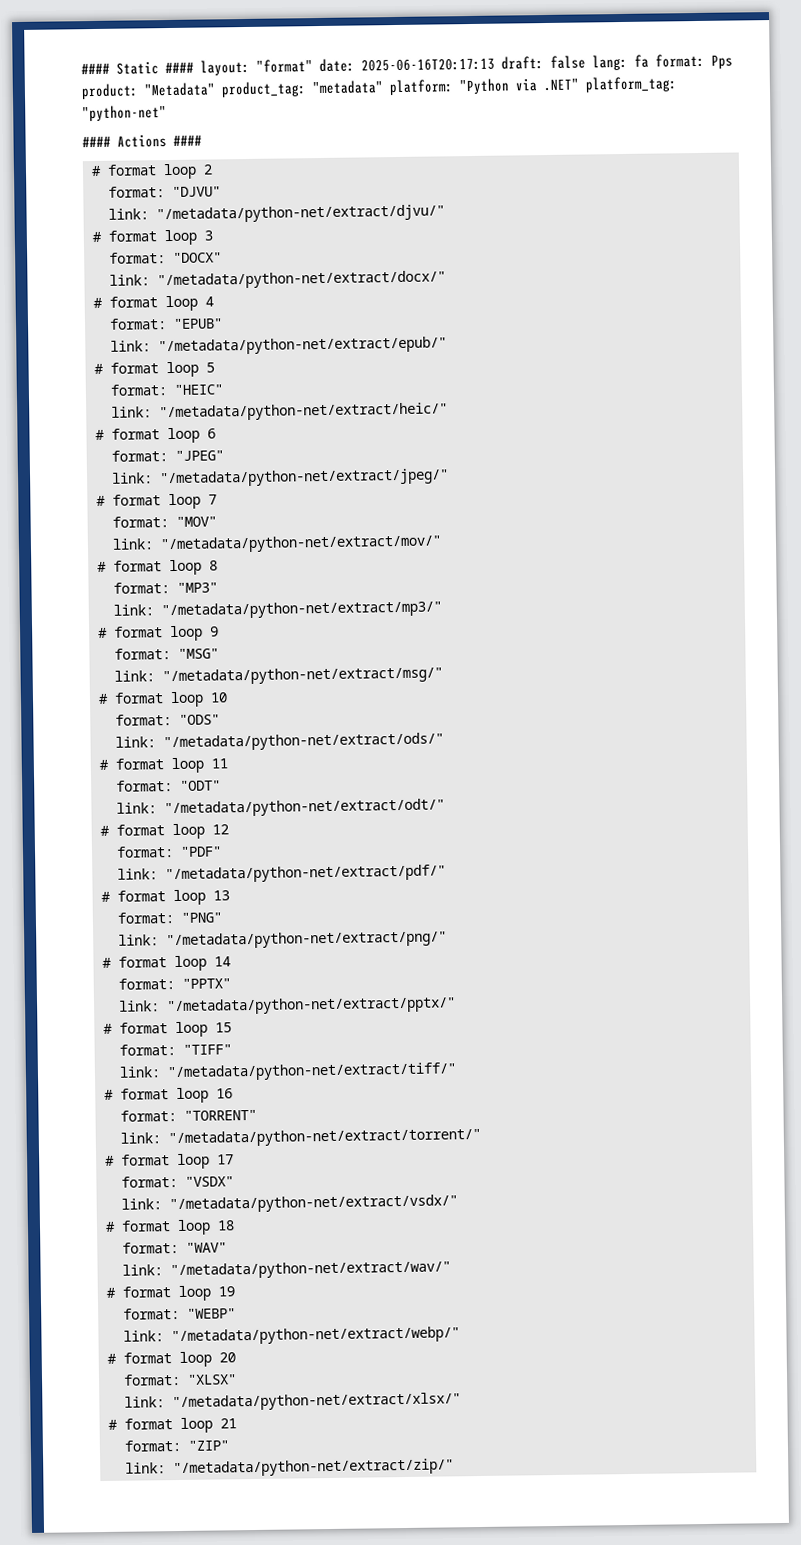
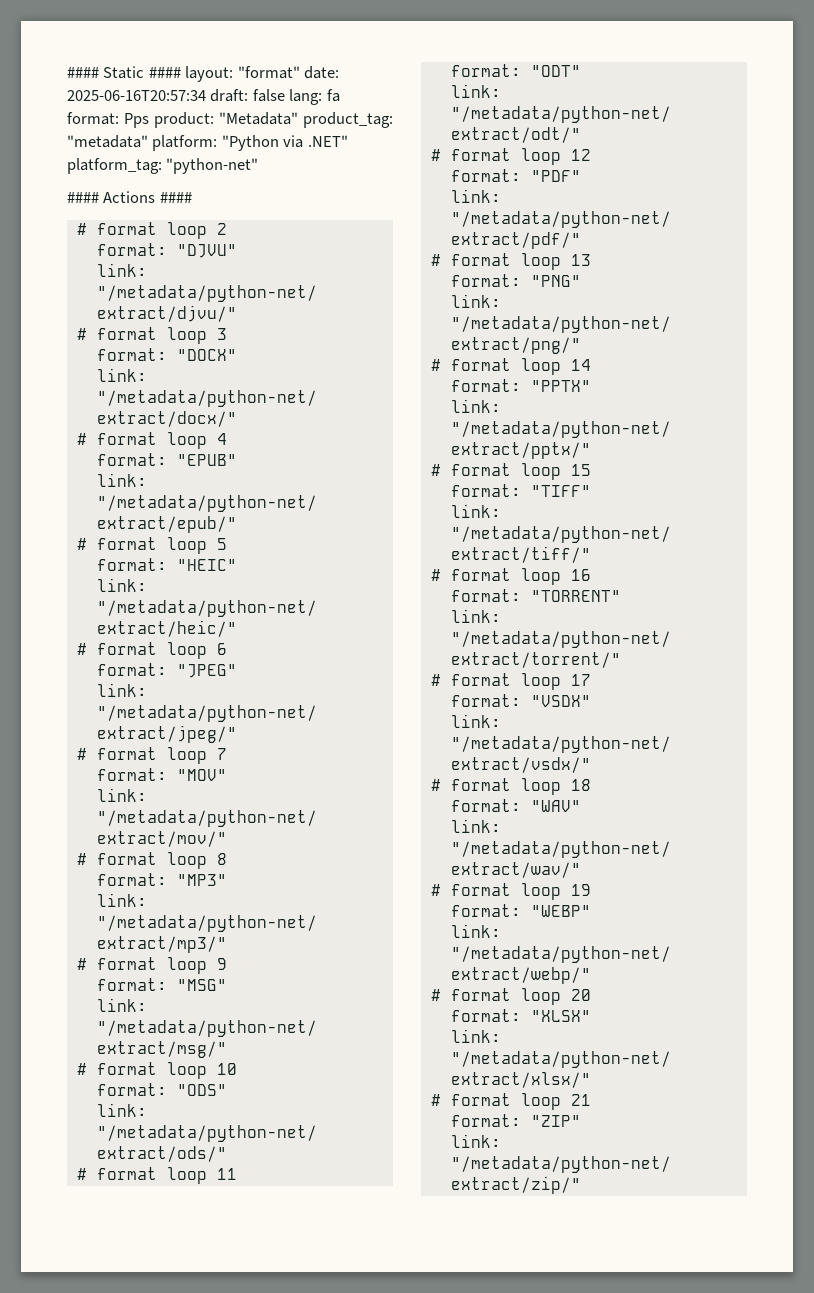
[361,57,495,72] 2025-06-16T20:17:13 -> [67,90,206,101] 2025-06-16T20:57:34

